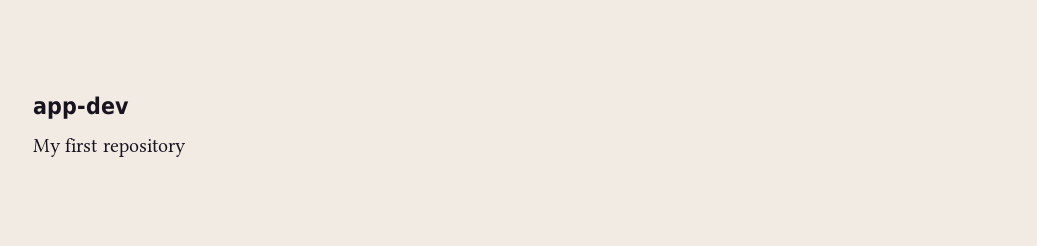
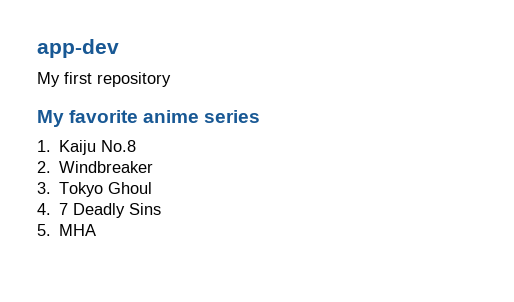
(186, 148) none -> [37,110,261,127] [37,140,137,155] [37,161,154,173] [37,182,153,197] [37,203,162,218] [37,224,97,236] // My favorite anime series // 1. Kaiju No.8 // 2. Windbreaker // 3. Tokyo Ghoul // 4. 7 Deadly Sins // 5. MHA

